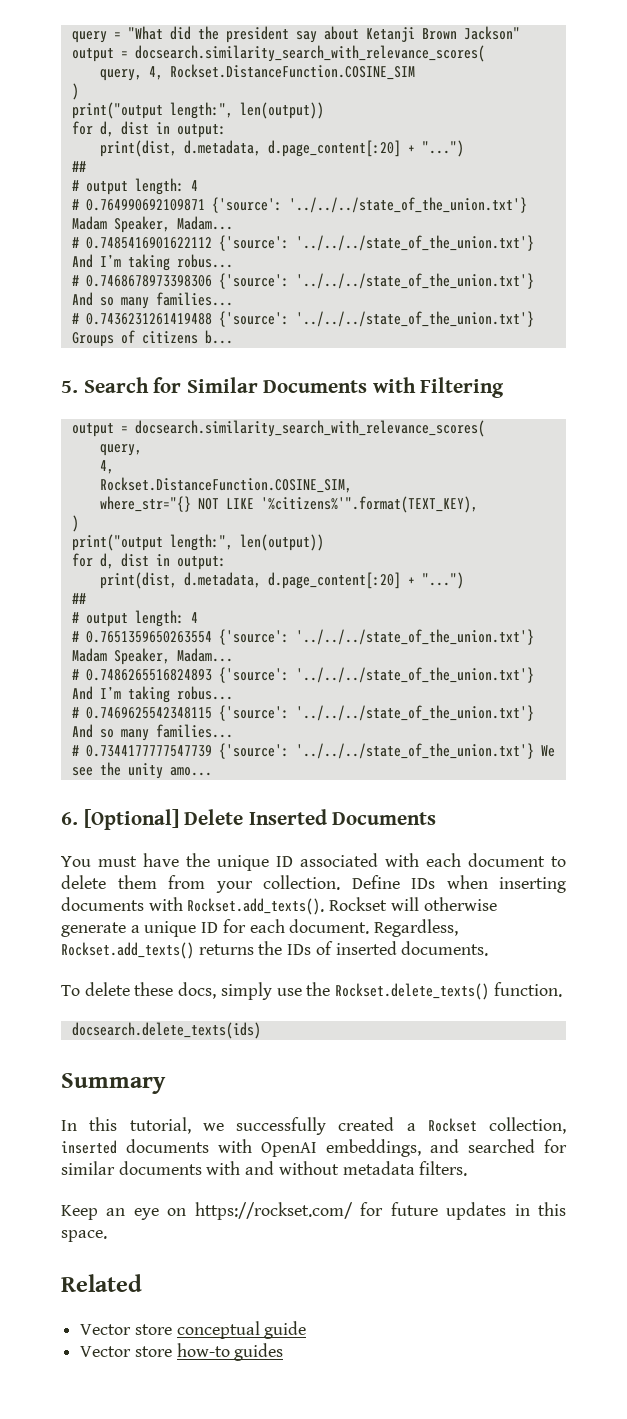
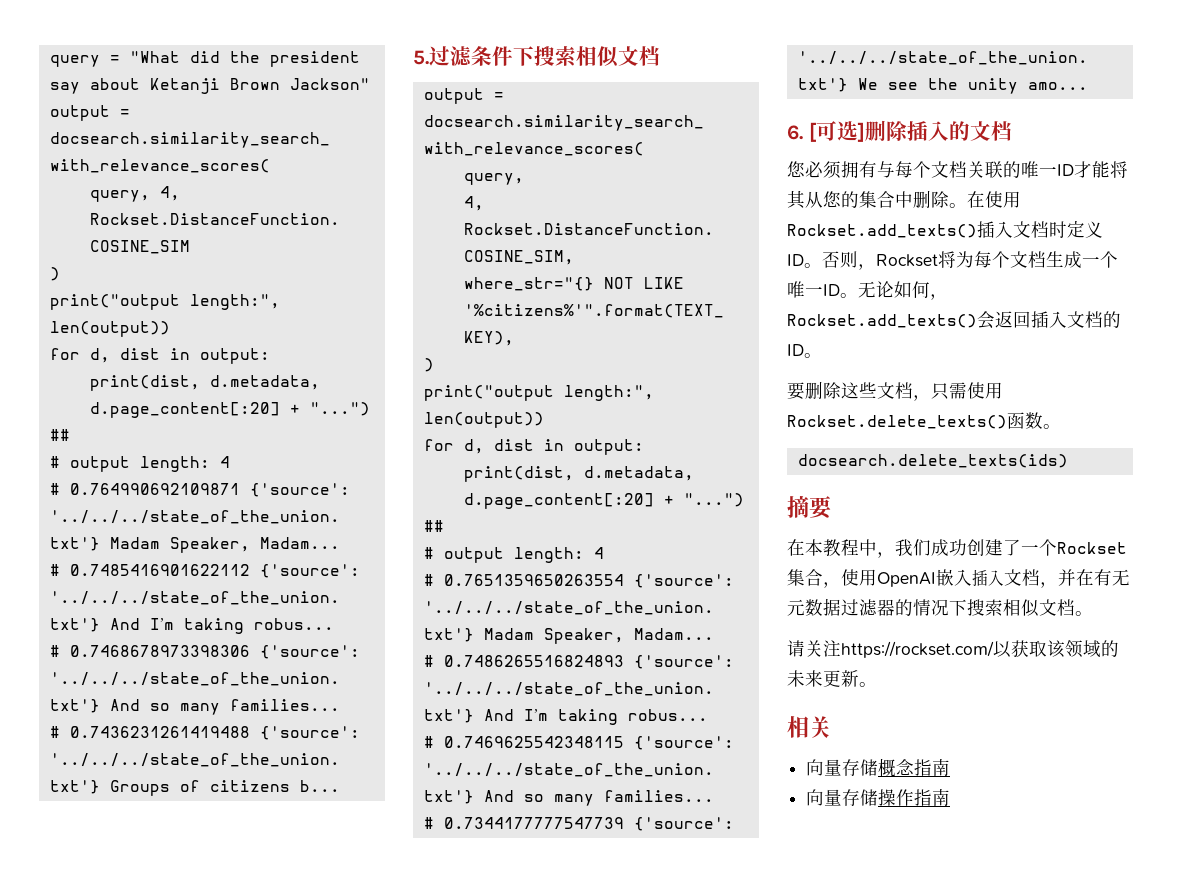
[83,377,505,398] Search for Similar Documents with Filtering -> [429,46,660,67] 过滤条件下搜索相似文档
[83,809,437,830] [61,853,566,871] [61,875,566,893] [61,897,497,915] [61,919,459,937] [61,941,489,959] [61,982,562,1000] [71,1022,261,1039] [61,1073,166,1094] [61,1117,566,1135] [61,1139,567,1157] [61,1161,468,1176] [61,1202,566,1220] [61,1230,107,1242] [61,1274,142,1292] [80,1321,307,1339] [80,1343,284,1361] [Optional] Delete Inserted Documents // You must have the unique ID associated with each document to delete them from your collection. Define IDs when inserting documents with Rockset.add_texts(). Rockset will otherwise generate a unique ID for each document. Regardless, Rockset.add_texts() returns the IDs of inserted documents. // To delete these docs, simply use the Rockset.delete_texts() function. // docsearch.delete_texts(ids) // Summary // In this tutorial, we successfully created a Rockset collection, inserted documents with OpenAI embeddings, and searched for similar documents with and without metadata filters. // Keep an eye on https://rockset.com/ for future updates in this space. // Related // Vector store conceptual guide // Vector store how-to guides -> [808,120,1012,142] [787,161,1128,179] [787,190,1021,209] [787,220,1103,238] [787,251,1118,270] [787,281,948,300] [787,311,1121,329] [787,344,822,358] [787,381,1003,401] [787,412,1061,429] [797,454,1068,468] [787,496,832,519] [787,539,1127,558] [787,569,1130,588] [787,598,1093,617] [787,640,1119,658] [787,670,877,687] [787,716,831,738] [806,758,951,777] [806,789,951,806] [可选]删除插入的文档 // 您必须拥有与每个文档关联的唯一ID才能将其从您的集合中删除。在使用Rockset.add_texts()插入文档时定义ID。否则，Rockset将为每个文档生成一个唯一ID。无论如何，Rockset.add_texts()会返回插入文档的ID。 // 要删除这些文档，只需使用Rockset.delete_texts()函数。 // docsearch.delete_texts(ids) // 摘要 // 在本教程中，我们成功创建了一个Rockset集合，使用OpenAI嵌入插入文档，并在有无元数据过滤器的情况下搜索相似文档。 // 请关注https://rockset.com/以获取该领域的未来更新。 // 相关 // 向量存储概念指南 // 向量存储操作指南

